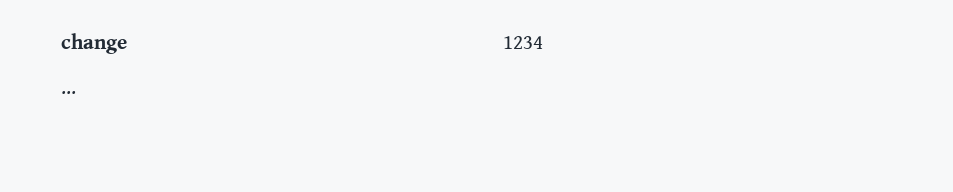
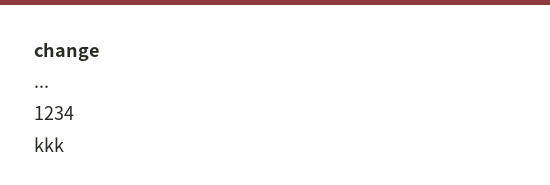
(543, 42) none -> [34,137,64,152] // kkk

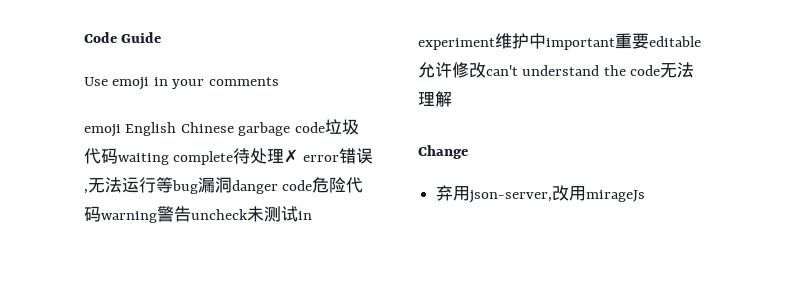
[34,42,99,61] [34,85,49,88] [34,106,74,120] [34,137,64,152] change // ... // 1234 // kkk -> [84,32,162,43] [84,77,279,90] [84,119,359,137] [84,148,373,165] [84,177,364,194] [84,206,312,223] [418,33,701,50] [418,62,695,78] [418,91,452,107] [418,145,468,159] [436,185,646,203] Code Guide // Use emoji in your comments // emoji English Chinese garbage code垃圾代码waiting complete待处理✗ error错误,无法运行等bug漏洞danger code危险代码warning警告uncheck未测试in experiment维护中important重要editable允许修改can't understand the code无法理解 // Change // 弃用json-server,改用mirageJs

